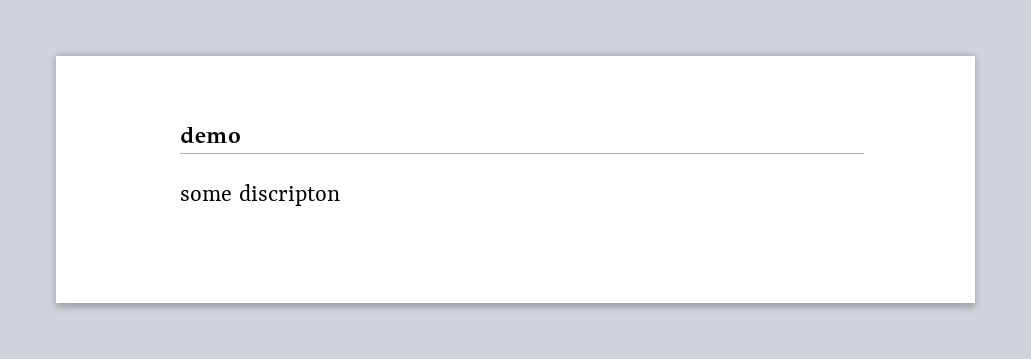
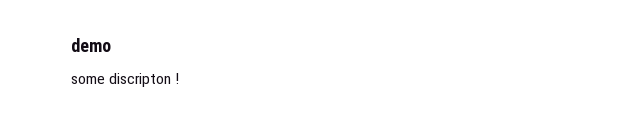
(340, 195) none -> [175,73,180,84] !

